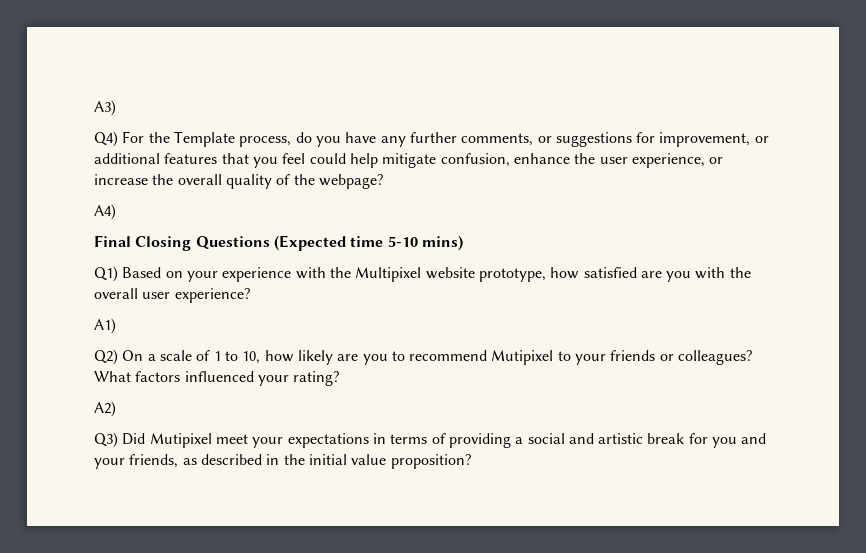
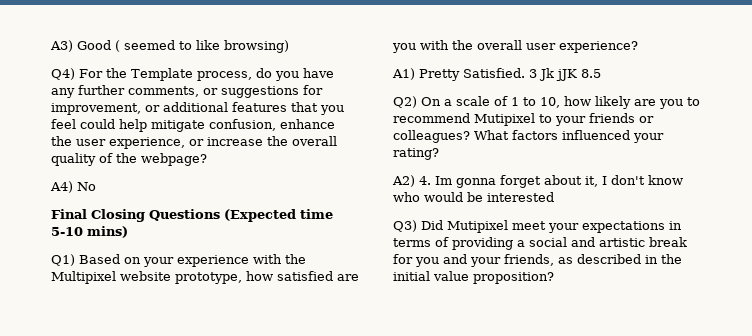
(116, 108) none -> [77,40,289,53] Good ( seemed to like browsing)
(116, 212) none -> [77,182,96,191] No
(116, 326) none -> [419,68,601,81] Pretty Satisfied. 3 Jk jJK 8.5
(116, 409) none -> [419,175,683,188] [393,192,554,202] 4. Im gonna forget about it, I don't know who would be interested

